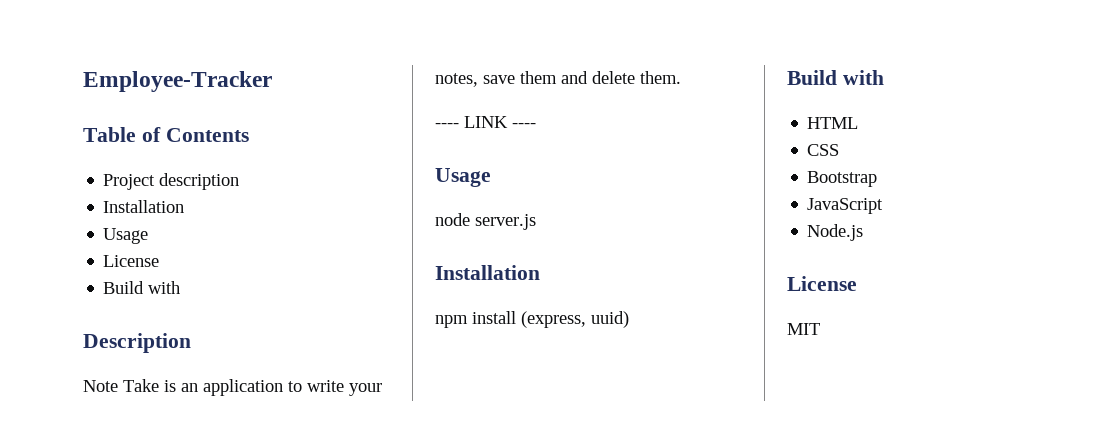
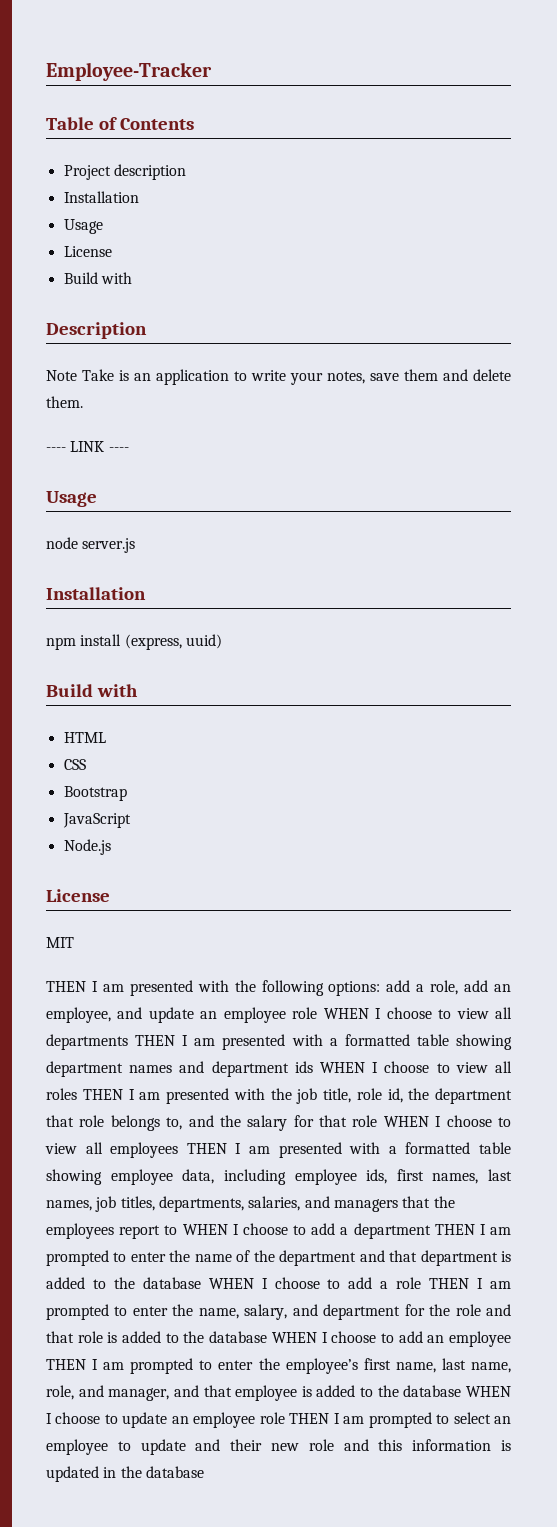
(820, 329) none -> [46,980,512,996] [46,1007,512,1023] [46,1034,512,1050] [46,1061,512,1077] [46,1088,512,1104] [46,1115,511,1131] [45,1142,512,1158] [46,1169,512,1185] [46,1196,455,1212] [46,1223,512,1239] [46,1250,511,1266] [46,1277,511,1289] [46,1304,511,1320] [46,1331,511,1347] [46,1358,511,1374] [46,1385,511,1401] [46,1412,511,1428] [46,1439,512,1455] [46,1466,204,1482] // THEN I am presented with the following options: add a role, add an employee, and update an employee role WHEN I choose to view all departments THEN I am presented with a formatted table showing department names and department ids WHEN I choose to view all roles THEN I am presented with the job title, role id, the department that role belongs to, and the salary for that role WHEN I choose to view all employees THEN I am presented with a formatted table showing employee data, including employee ids, first names, last names, job titles, departments, salaries, and managers that the employees report to WHEN I choose to add a department THEN I am prompted to enter the name of the department and that department is added to the database WHEN I choose to add a role THEN I am prompted to enter the name, salary, and department for the role and that role is added to the database WHEN I choose to add an employee THEN I am prompted to enter the employee’s first name, last name, role, and manager, and that employee is added to the database WHEN I choose to update an employee role THEN I am prompted to select an employee to update and their new role and this information is updated in the database

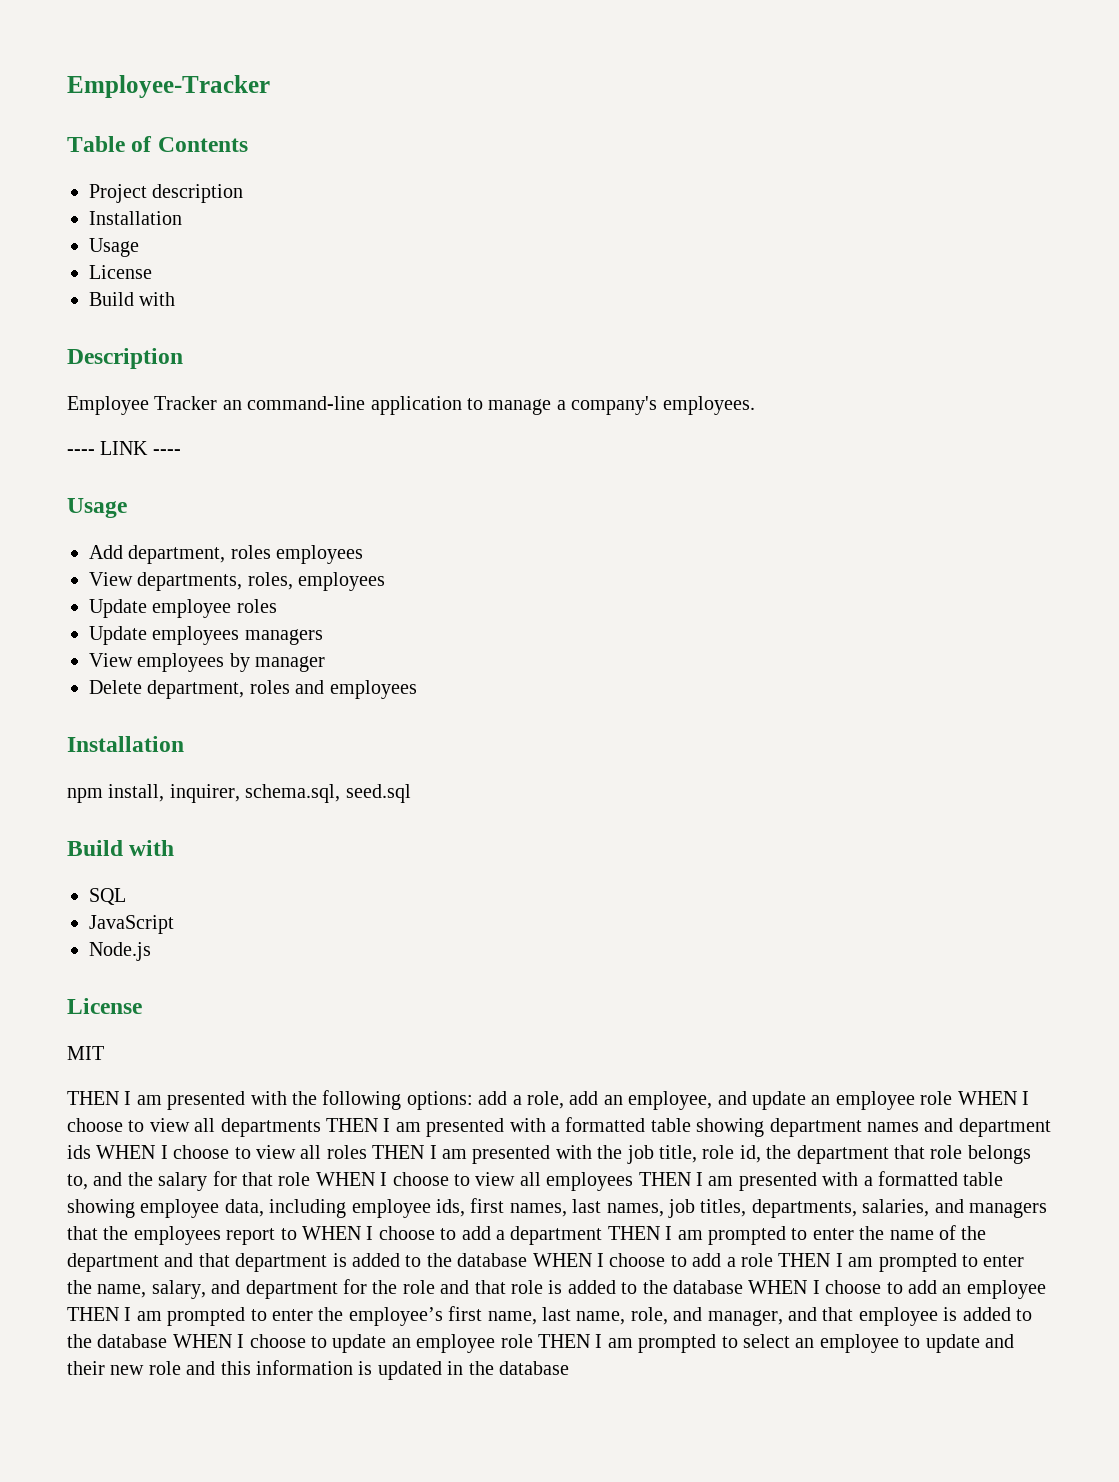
[46,369,511,385] [46,396,83,408] [46,441,129,452] [46,491,97,507] [46,537,136,553] [46,587,146,600] [46,634,222,650] [46,684,138,697] [63,732,106,743] [63,759,86,770] [63,786,127,801] Note Take is an application to write your notes, save them and delete them. // ---- LINK ---- // Usage // node server.js // Installation // npm install (express, uuid) // Build with // HTML // CSS // Bootstrap -> [67,396,755,415] [67,441,181,455] [67,498,127,518] [89,545,364,564] [89,572,386,591] [89,599,277,618] [89,626,323,645] [89,653,326,672] [89,680,417,699] [67,736,184,752] [67,784,411,803] [67,840,175,856] [89,888,126,905] Employee Tracker an command-line application to manage a company's employees. // ---- LINK ---- // Usage // Add department, roles employees // View departments, roles, employees // Update employee roles // Update employees managers // View employees by manager // Delete department, roles and employees // Installation // npm install, inquirer, schema.sql, seed.sql // Build with // SQL

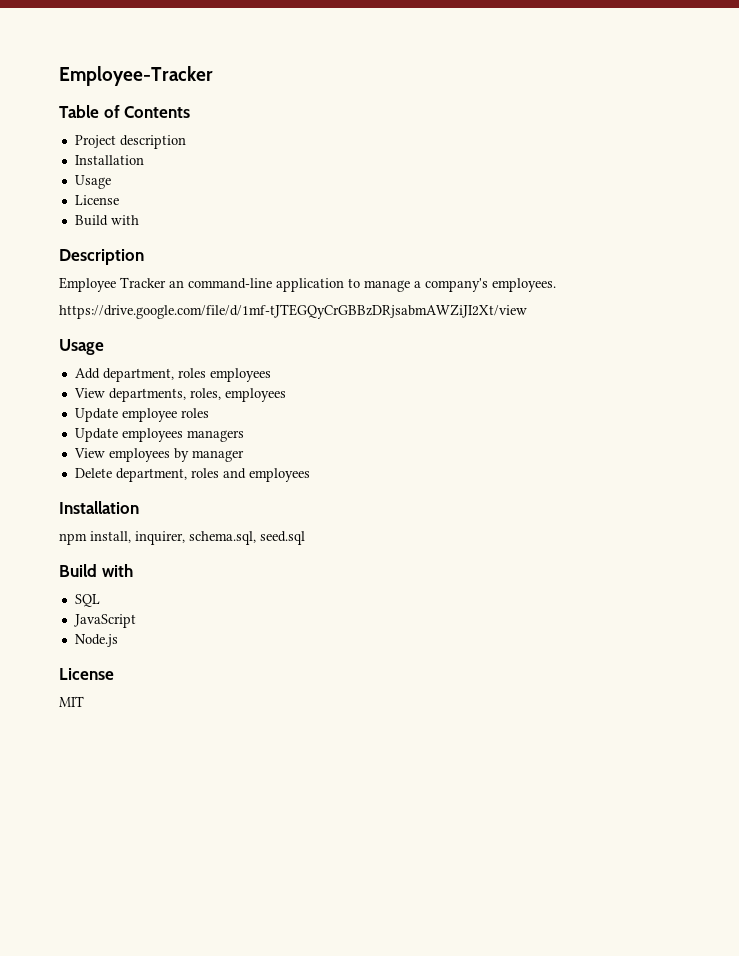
[67,441,181,455] ---- LINK ---- -> [59,304,527,319] https://drive.google.com/file/d/1mf-tJTEGQyCrGBBzDRjsabmAWZiJI2Xt/view
[67,1090,1029,1110] [67,1117,1051,1137] [67,1145,1031,1164] [67,1171,1004,1191] [67,1198,1047,1218] [67,1225,987,1245] [67,1253,1025,1272] [67,1279,1046,1299] [67,1306,1032,1326] [67,1334,1014,1353] [67,1360,569,1380] // THEN I am presented with the following options: add a role, add an employee, and update an employee role WHEN I choose to view all departments THEN I am presented with a formatted table showing department names and department ids WHEN I choose to view all roles THEN I am presented with the job title, role id, the department that role belongs to, and the salary for that role WHEN I choose to view all employees THEN I am presented with a formatted table showing employee data, including employee ids, first names, last names, job titles, departments, salaries, and managers that the employees report to WHEN I choose to add a department THEN I am prompted to enter the name of the department and that department is added to the database WHEN I choose to add a role THEN I am prompted to enter the name, salary, and department for the role and that role is added to the database WHEN I choose to add an employee THEN I am prompted to enter the employee’s first name, last name, role, and manager, and that employee is added to the database WHEN I choose to update an employee role THEN I am prompted to select an employee to update and their new role and this information is updated in the database -> (84, 701) none

